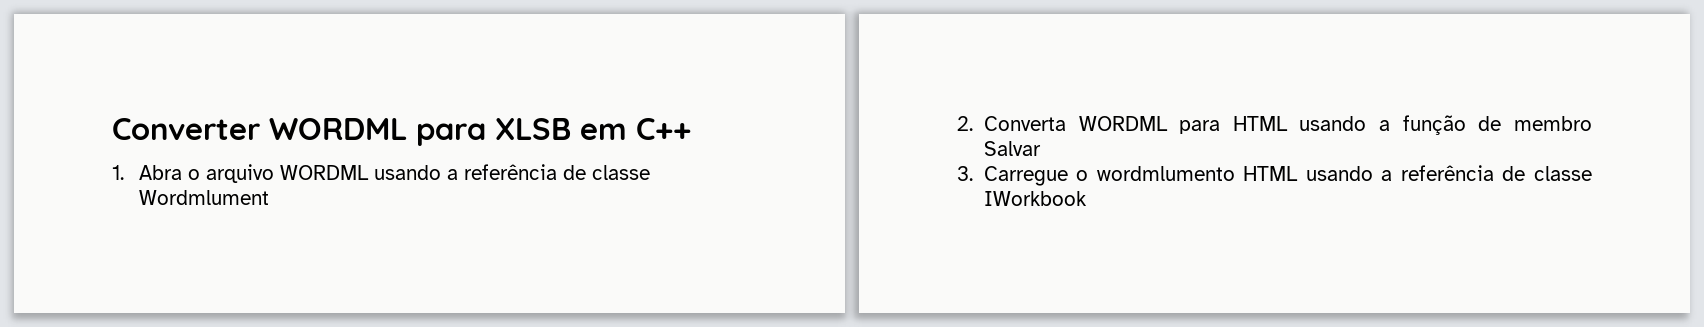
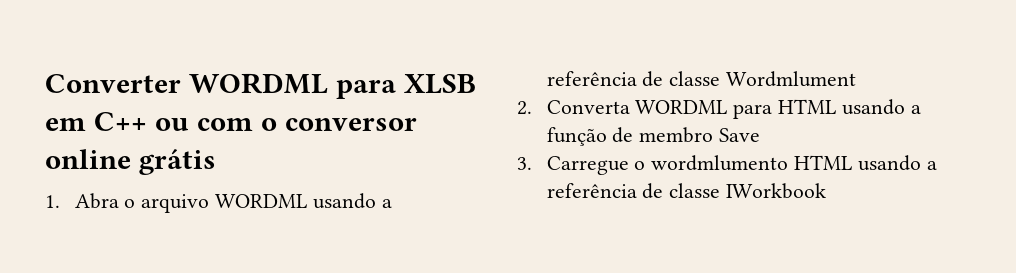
(691, 129) none -> [154,118,417,131] [45,149,216,175] ou com o conversor online grátis
[983,141,1041,156] Salvar -> [719,128,761,142] Save

